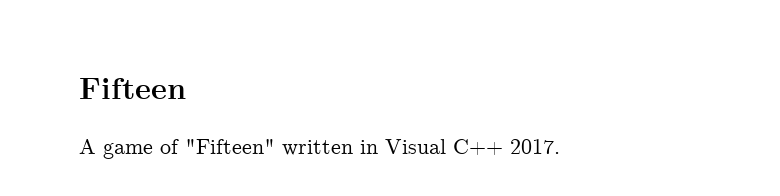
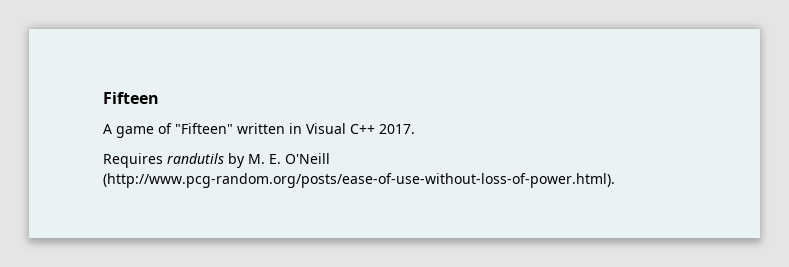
(560, 146) none -> [103,153,330,168] [103,173,615,188] // Requires randutils by M. E. O'Neill (http://www.pcg-random.org/posts/ease-of-use-without-loss-of-power.html).

